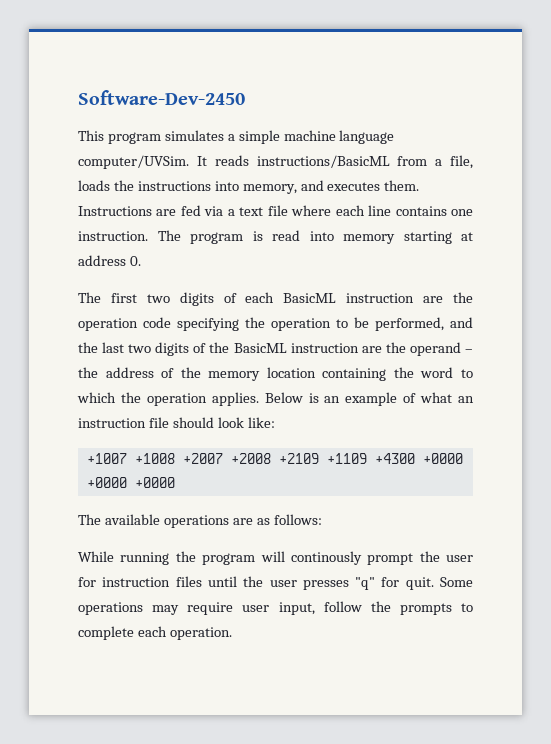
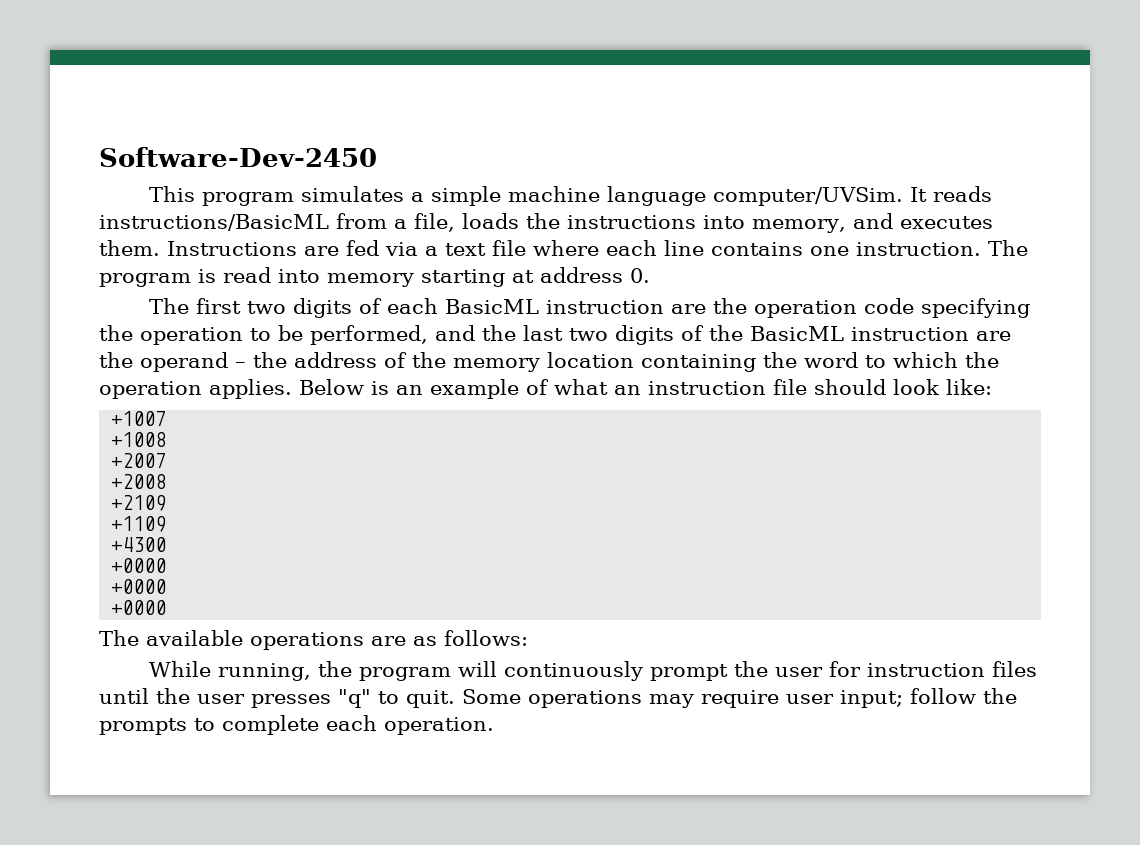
(127, 458) none -> (167, 418) //
(175, 458) none -> (167, 439) //
(223, 458) none -> (167, 460) //
(271, 458) none -> (167, 481) //
(319, 458) none -> (167, 503) //
(367, 458) none -> (167, 524) //
[422,453,463,464] [86,477,127,488] +0000 +0000 -> [111,558,167,573] [111,579,167,594] // +0000 // +0000 //
[120,552,170,565] running -> [218,663,312,681] running,
[290,551,362,565] continously -> [504,661,644,681] continuously
[381,577,400,587] for -> [378,691,399,704] to
[278,602,315,615] input, -> [840,690,903,708] input;

